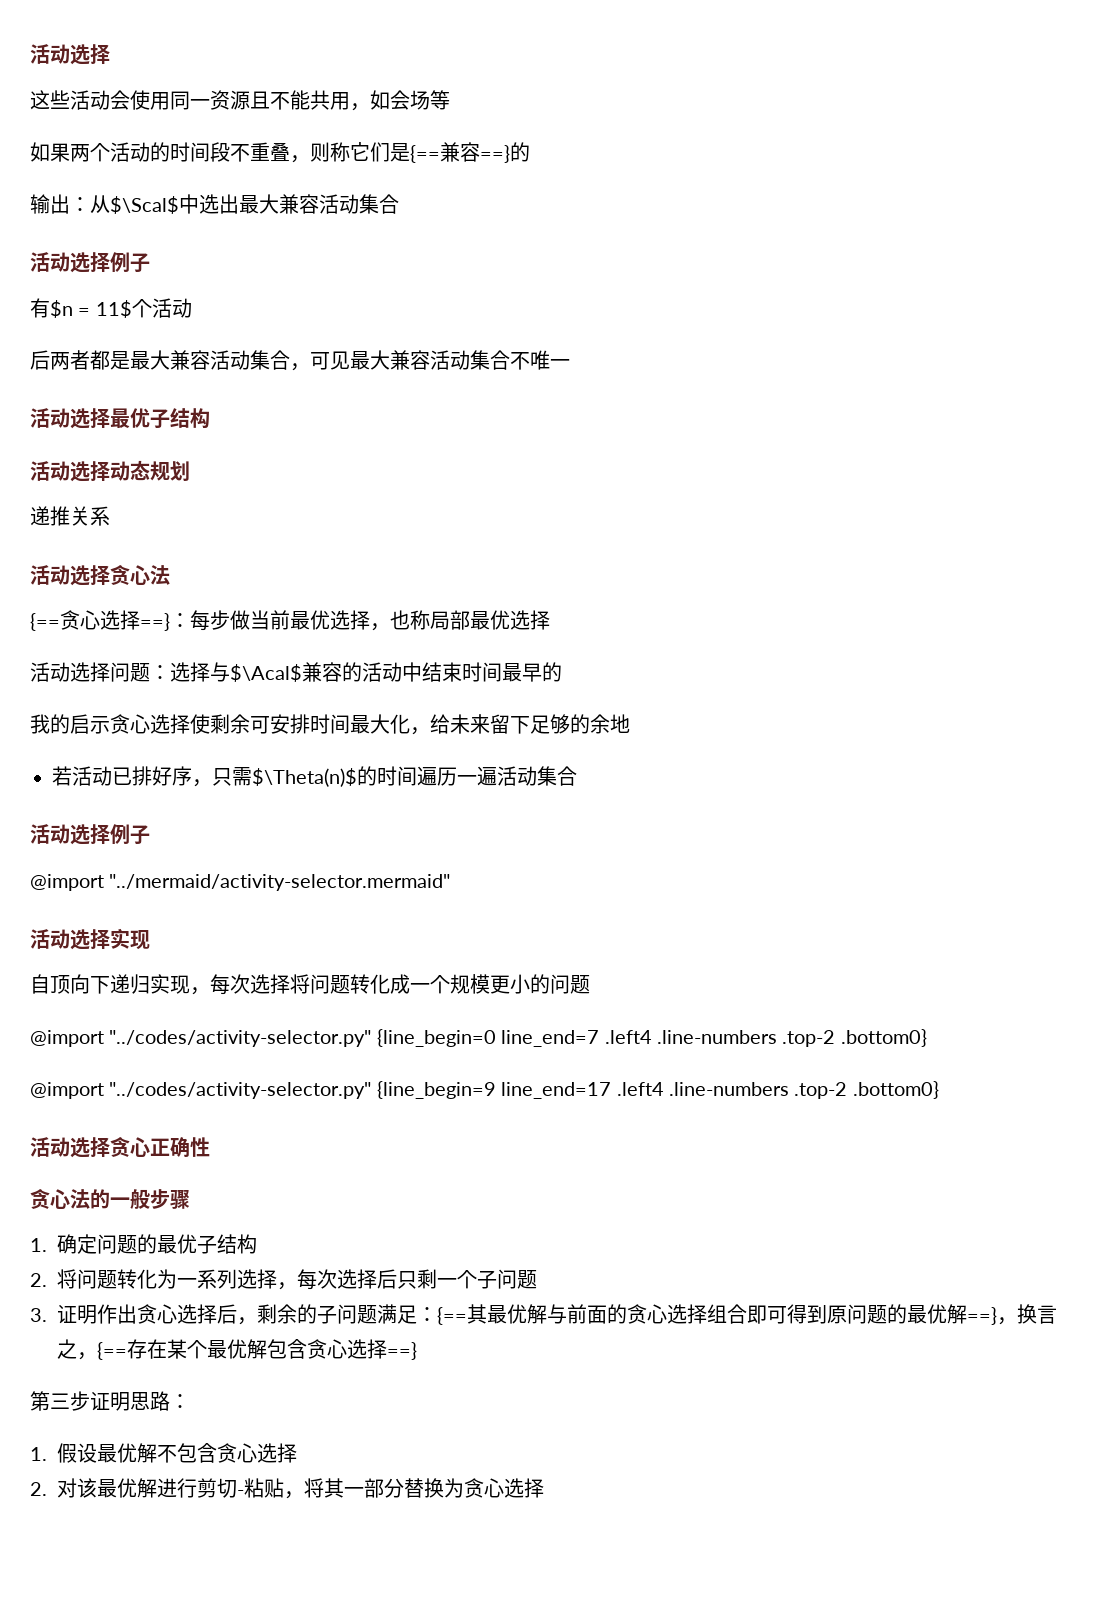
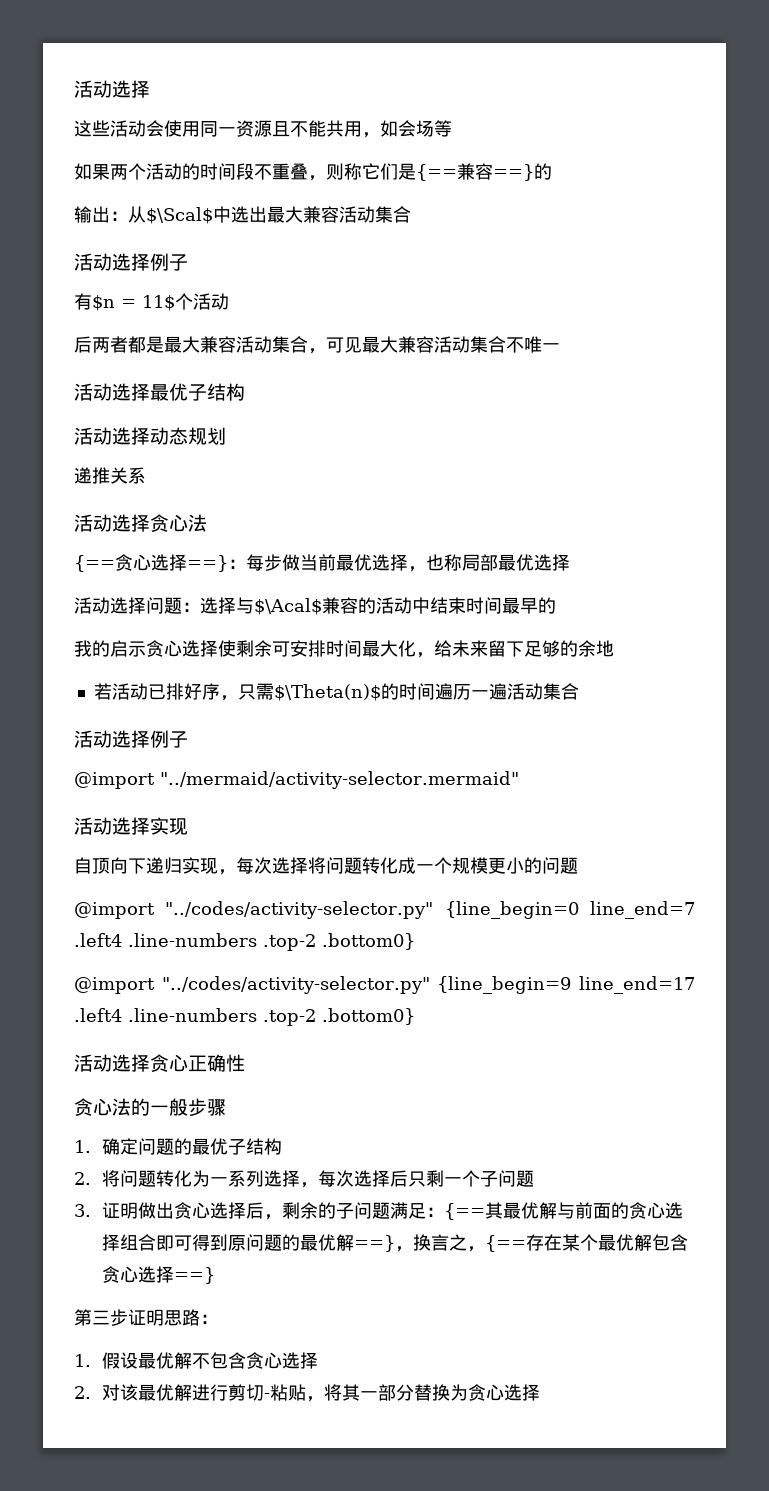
[97,1304,117,1324] 作 -> [137,1202,156,1219] 做

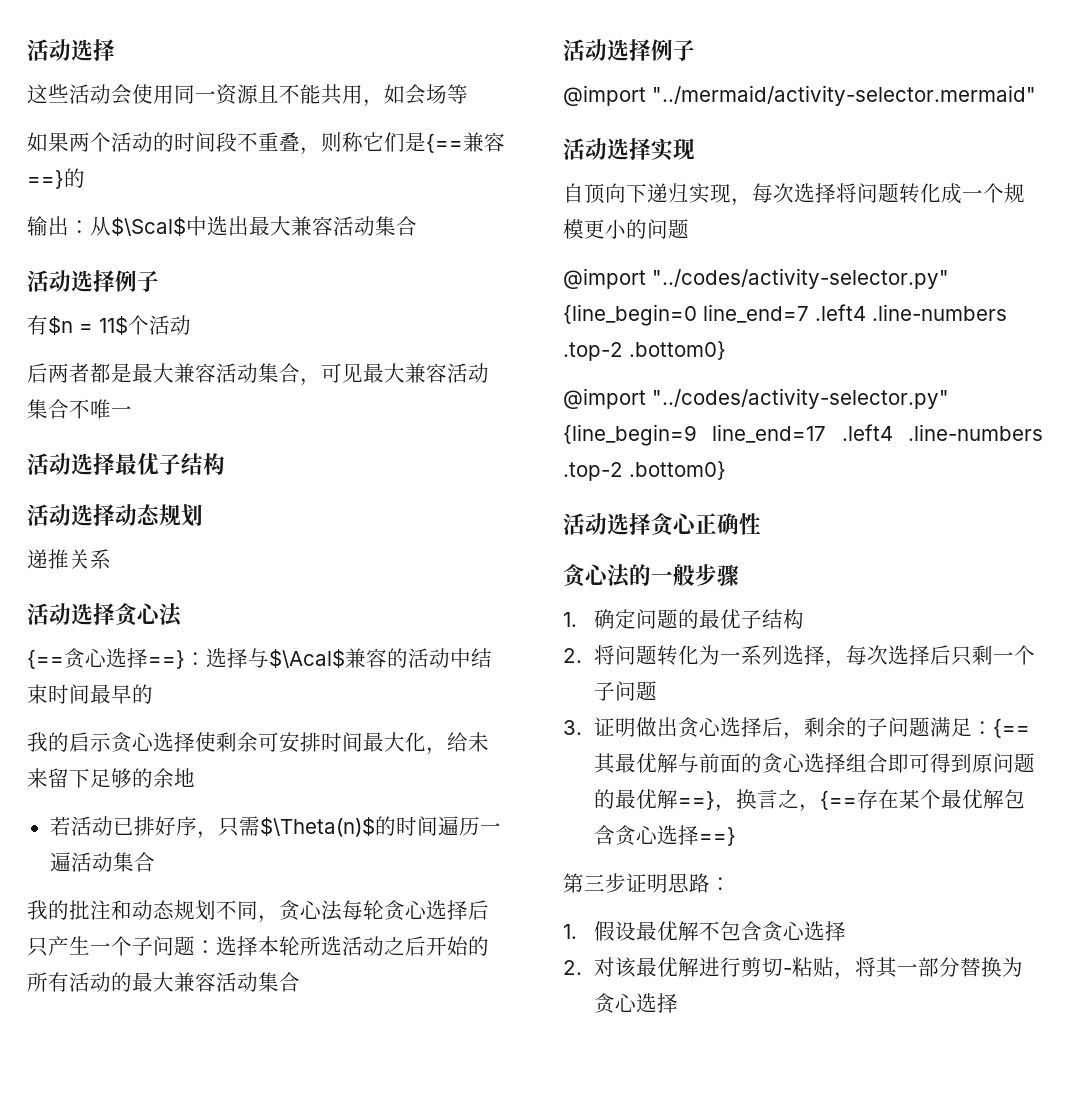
[246,554,570,572] [74,597,200,614] 每步做当前最优选择，也称局部最优选择 // 活动选择问题： -> (206, 659) none
(579, 691) none -> [27,900,489,923] [27,936,489,957] [27,972,300,992] // 我的批注和动态规划不同，贪心法每轮贪心选择后只产生一个子问题：选择本轮所选活动之后开始的所有活动的最大兼容活动集合

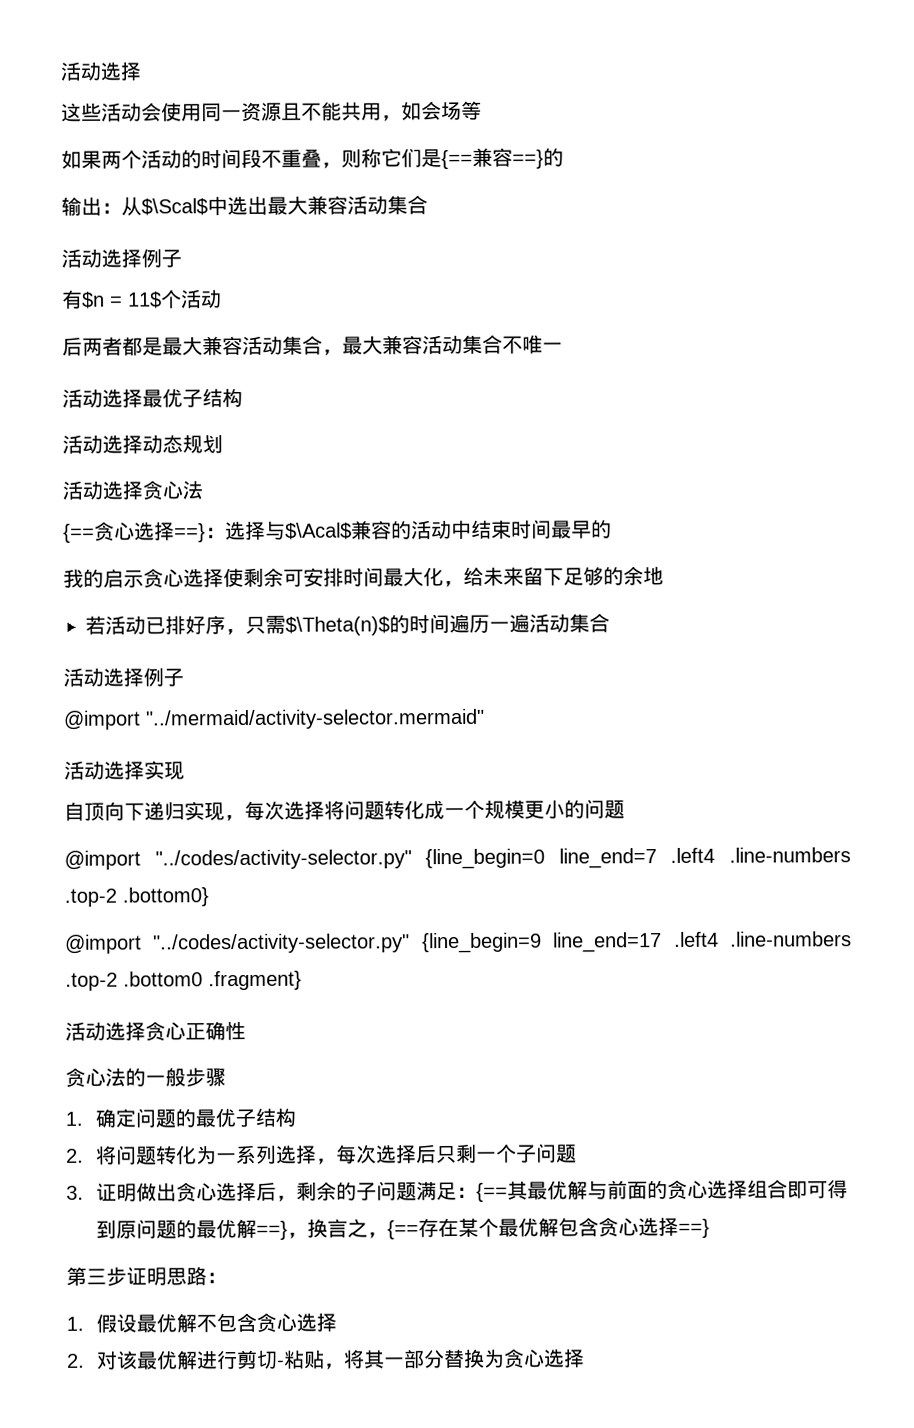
[321,363,363,383] 可见 -> (343, 352) none
[27,549,111,569] // 递推关系 -> (223, 444) none
[27,900,489,923] [27,936,489,957] [27,972,300,992] // 我的批注和动态规划不同，贪心法每轮贪心选择后只产生一个子问题：选择本轮所选活动之后开始的所有活动的最大兼容活动集合 -> (610, 623) none
[629,461,726,480] .bottom0} -> [123,970,302,991] .bottom0 .fragment}

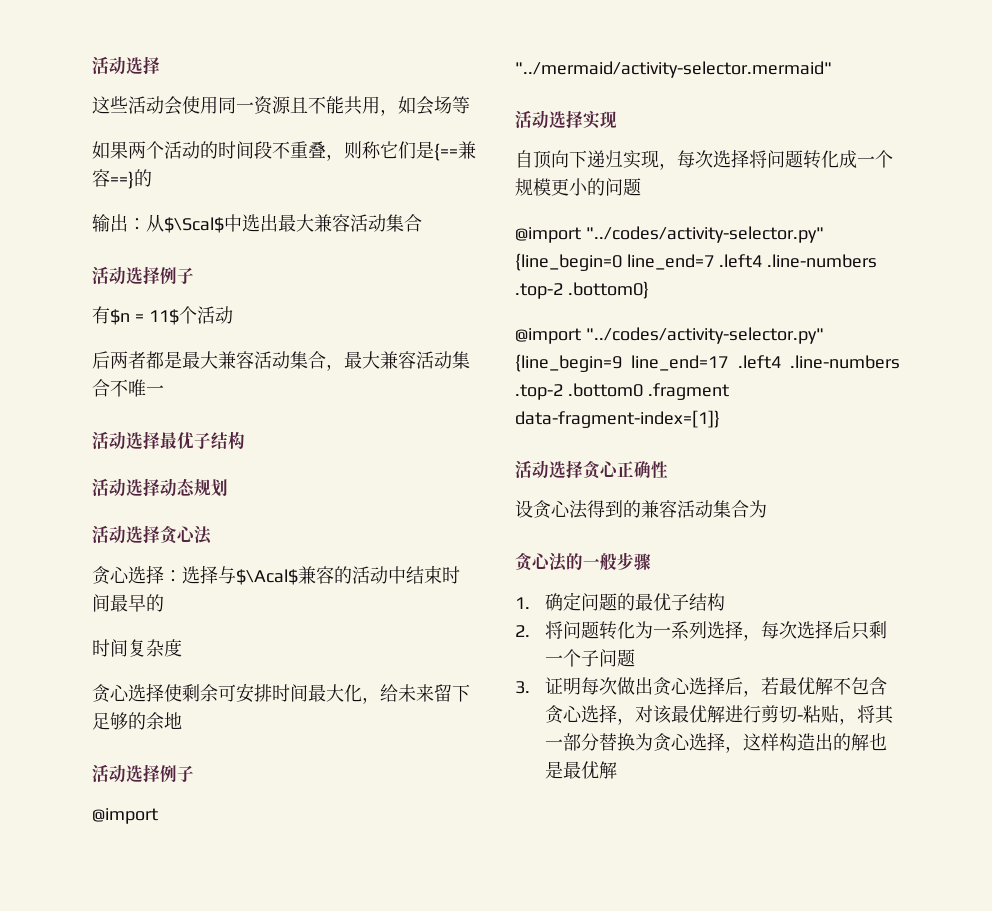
[63,521,206,543] {==贪心选择==} -> [92,565,164,585] 贪心选择
[63,568,144,588] 我的启示 -> [92,639,182,657] 时间复杂度 //
[85,613,610,636] // 若活动已排好序，只需$\Theta(n)$的时间遍历一遍活动集合 -> (182, 720) none
[208,970,302,991] .fragment} -> [647,383,729,400] [515,410,720,428] .fragment data-fragment-index=[1]}
(246, 1031) none -> [515,500,767,519] // 设贪心法得到的兼容活动集合为
(138, 1192) none -> [581,677,618,695] 每次
[296,1179,849,1202] [96,1216,711,1240] [66,1266,227,1287] [66,1313,138,1333] 剩余的子问题满足：{==其最优解与前面的贪心选择组合即可得到原问题的最优解==}，换言之，{==存在某个最优解包含贪心选择==} // 第三步证明思路： // 1.假设 -> [761,677,780,695] 若
[67,1353,85,1368] // 2. -> [617,718,636,725] ，
(586, 1358) none -> [725,733,888,753] [545,761,618,779] ，这样构造出的解也是最优解

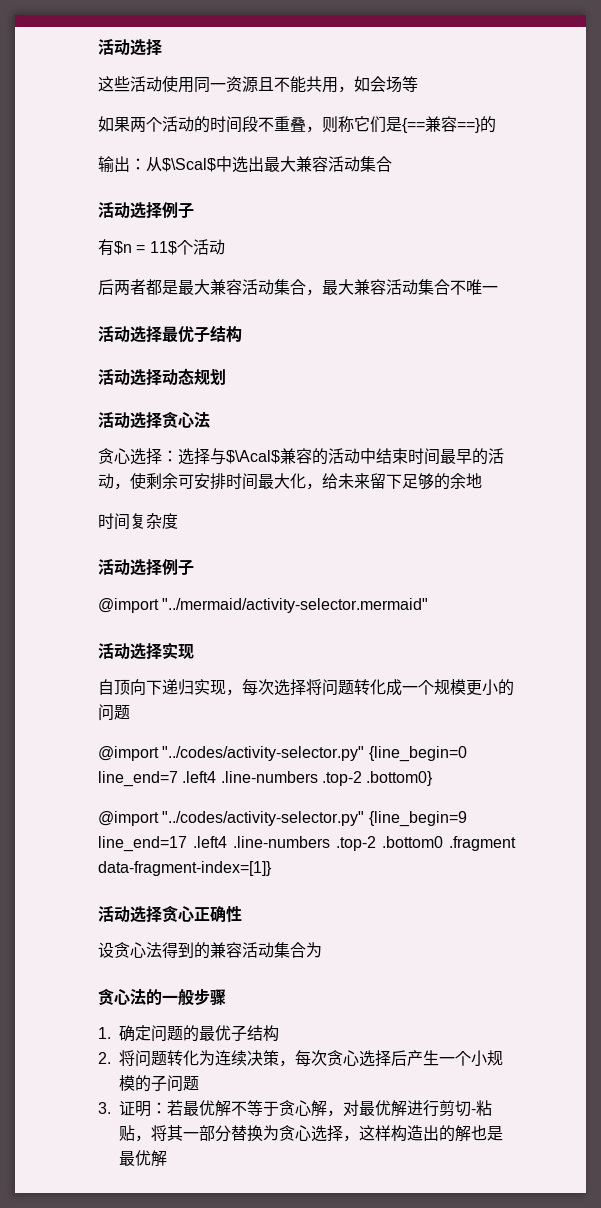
[164,96,182,115] 会 -> (162, 84) none
[92,639,182,657] [92,683,164,703] // 时间复杂度 // 贪心选择 -> [488,448,504,464] [98,473,130,490] 活动，
(182, 720) none -> [98,513,178,530] // 时间复杂度
[653,620,888,641] [545,649,636,667] [515,676,888,697] [545,704,673,725] 一系列选择，每次选择后只剩一个子问题 // 3.证明每次做出贪心选择后，若最优解不包含贪心选择，对该 -> [215,1050,503,1067] [119,1075,199,1092] [98,1100,359,1117] 连续决策，每次贪心选择后产生一个小规模的子问题 // 3.证明：若最优解不等于贪心解，对

